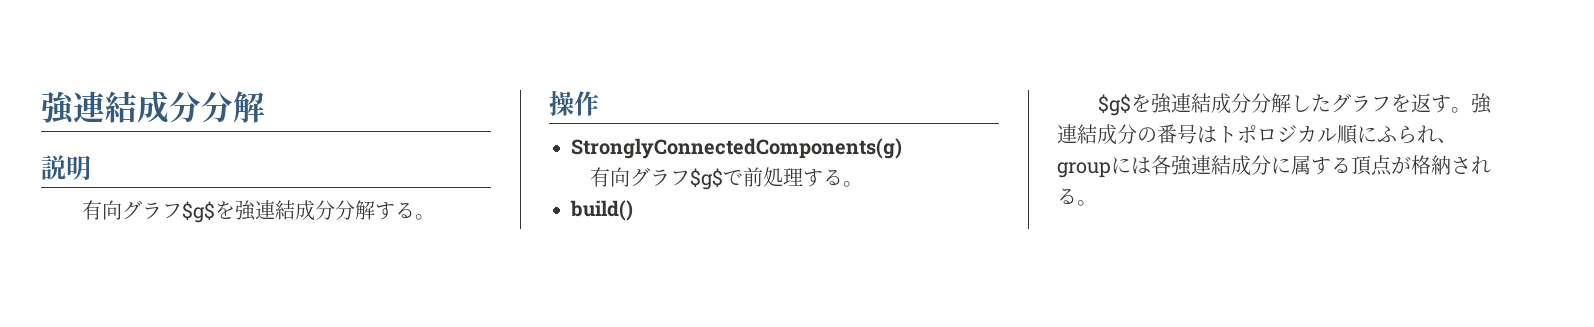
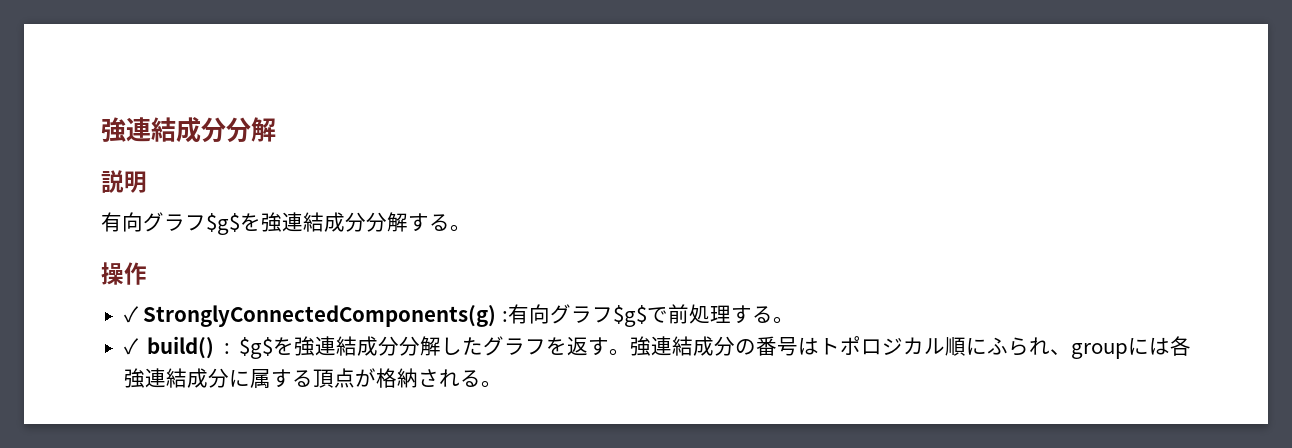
(599, 103) none -> [123,306,139,323] ✓
(902, 148) // -> [501,311,508,322] :
(864, 184) none -> [123,338,139,355] ✓
(633, 210) // -> [223,343,230,354] :

